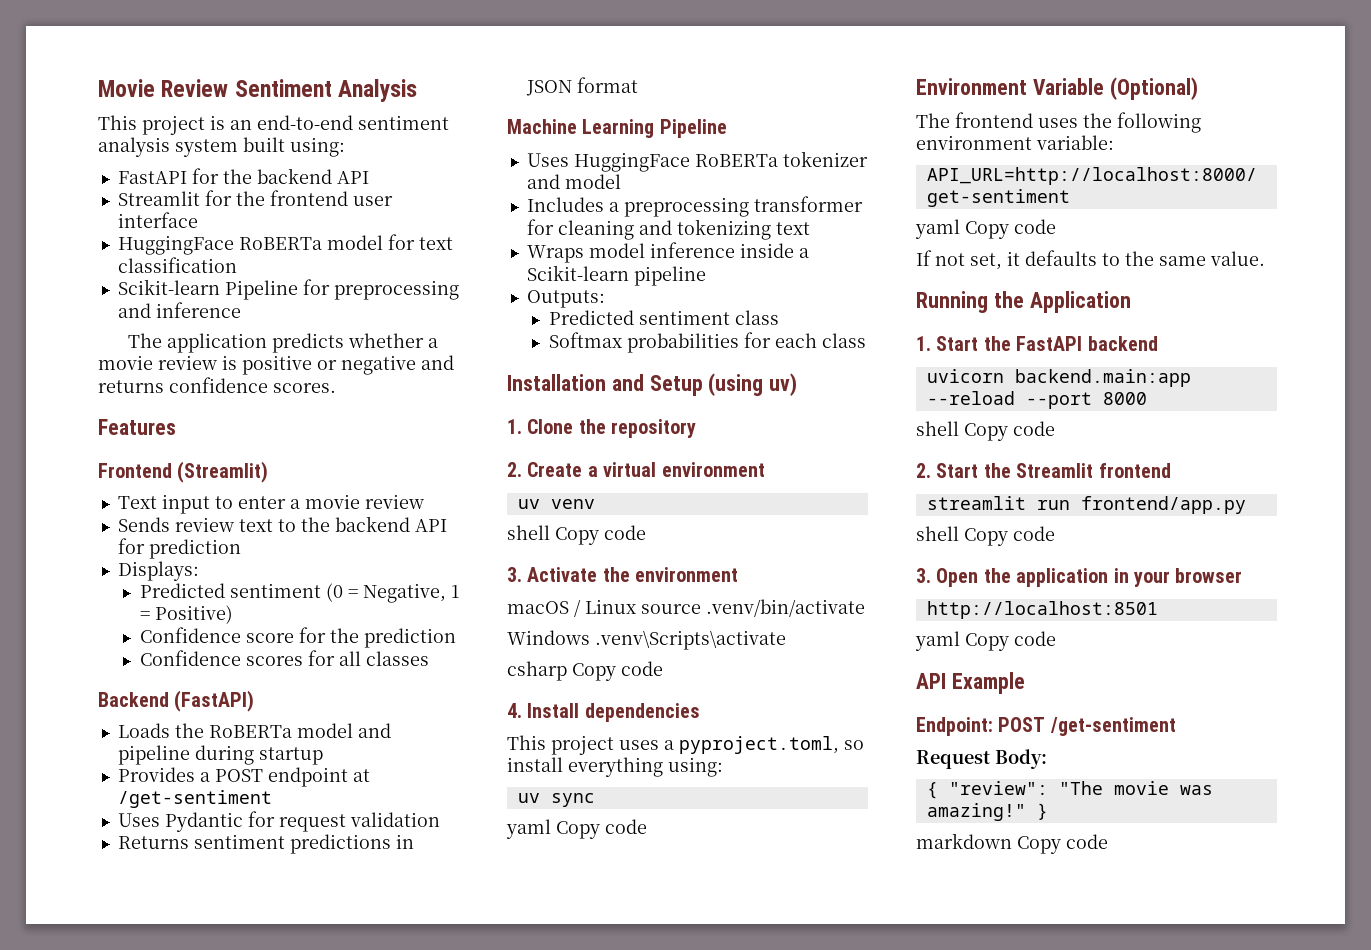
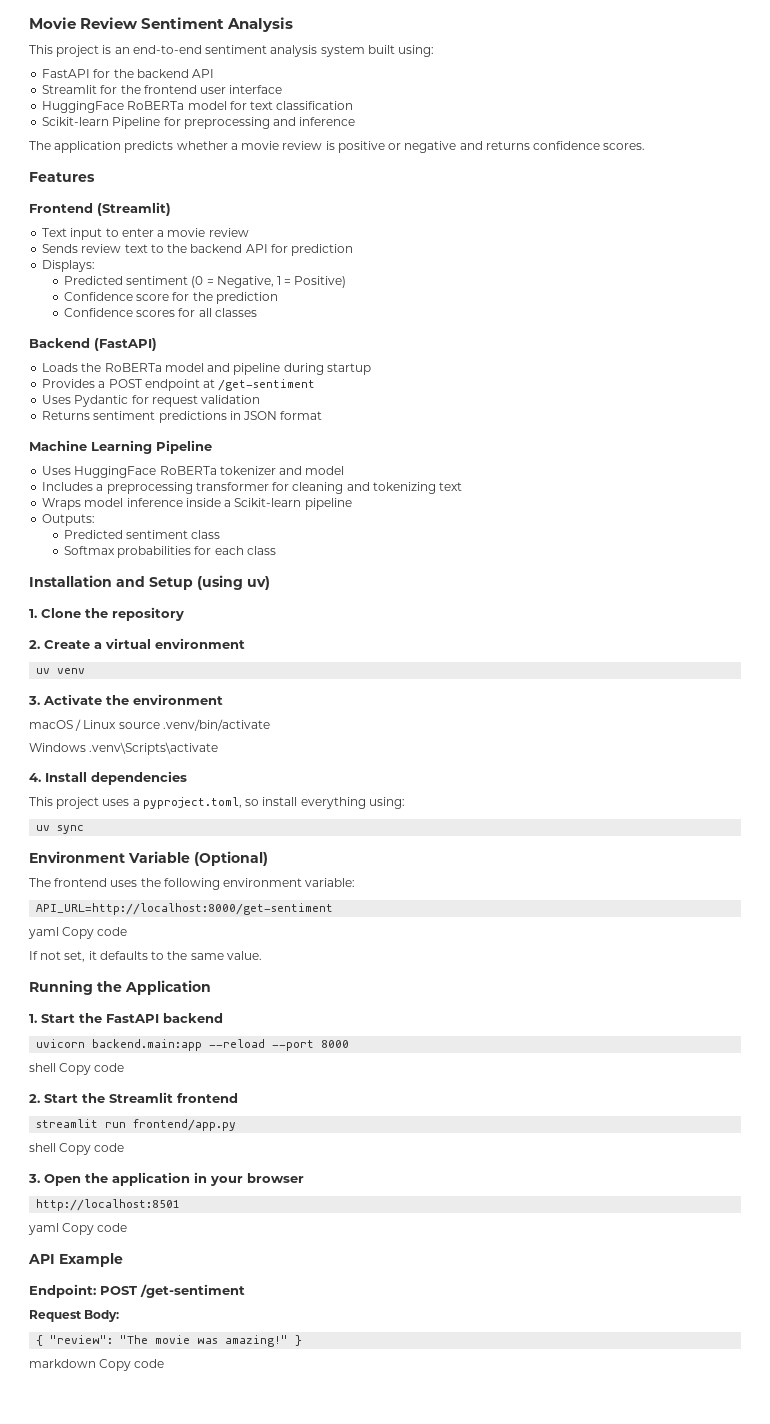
[507,525,646,545] // shell Copy code -> (86, 671) none
[507,661,663,681] // csharp Copy code -> (219, 748) none
[506,819,647,839] // yaml Copy code -> (85, 829) none

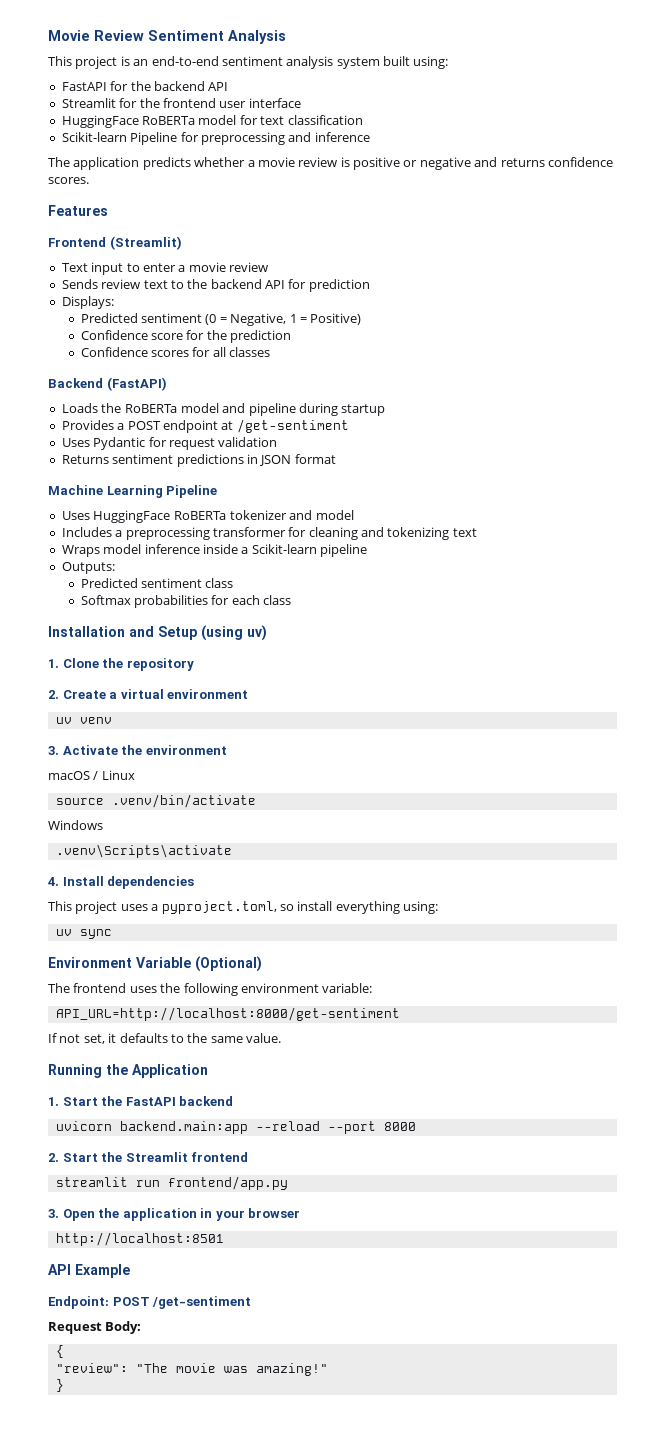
(117, 724) none -> (135, 775) //
(86, 747) none -> (103, 825) //
[28,927,128,939] // yaml Copy code -> (400, 1014) none
[29,1063,125,1075] // shell Copy code -> (416, 1126) none
[29,1143,125,1155] // shell Copy code -> (288, 1183) none
[28,1223,128,1235] // yaml Copy code -> (224, 1239) none
(44, 1340) none -> (64, 1351) //
(289, 1341) none -> (328, 1369) //
[29,1359,165,1371] // markdown Copy code -> (64, 1385) none

